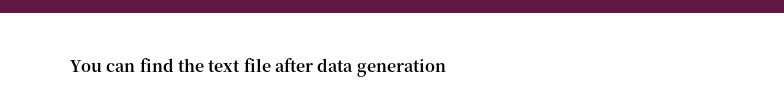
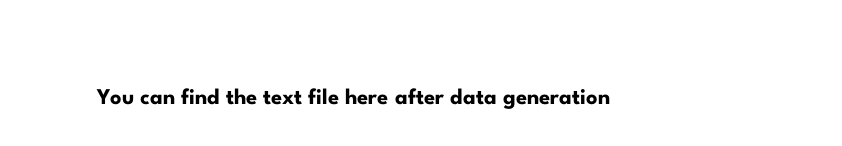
(271, 65) none -> [345,88,389,105] here

